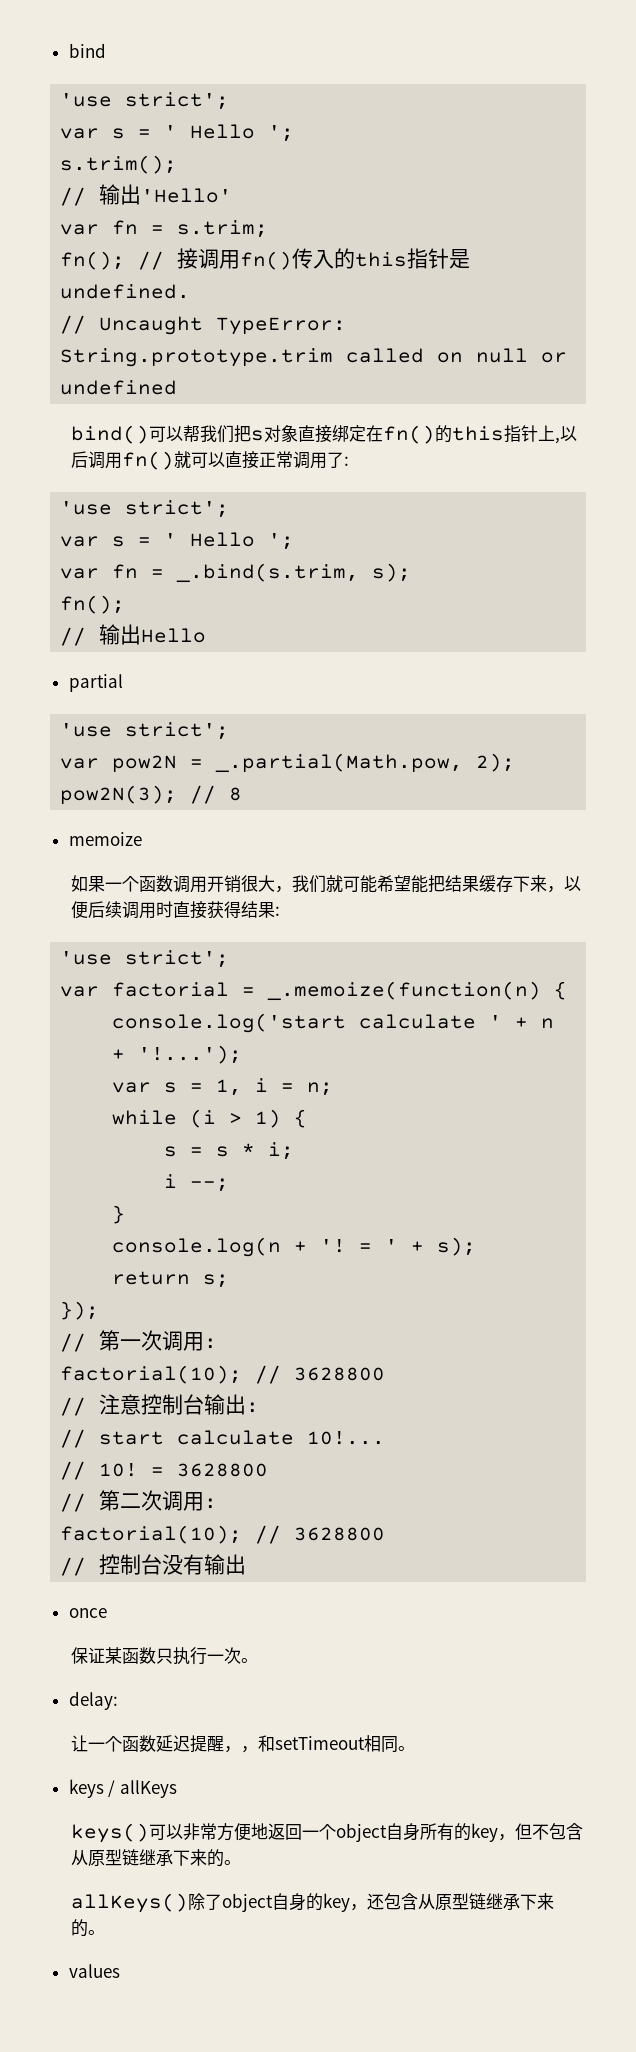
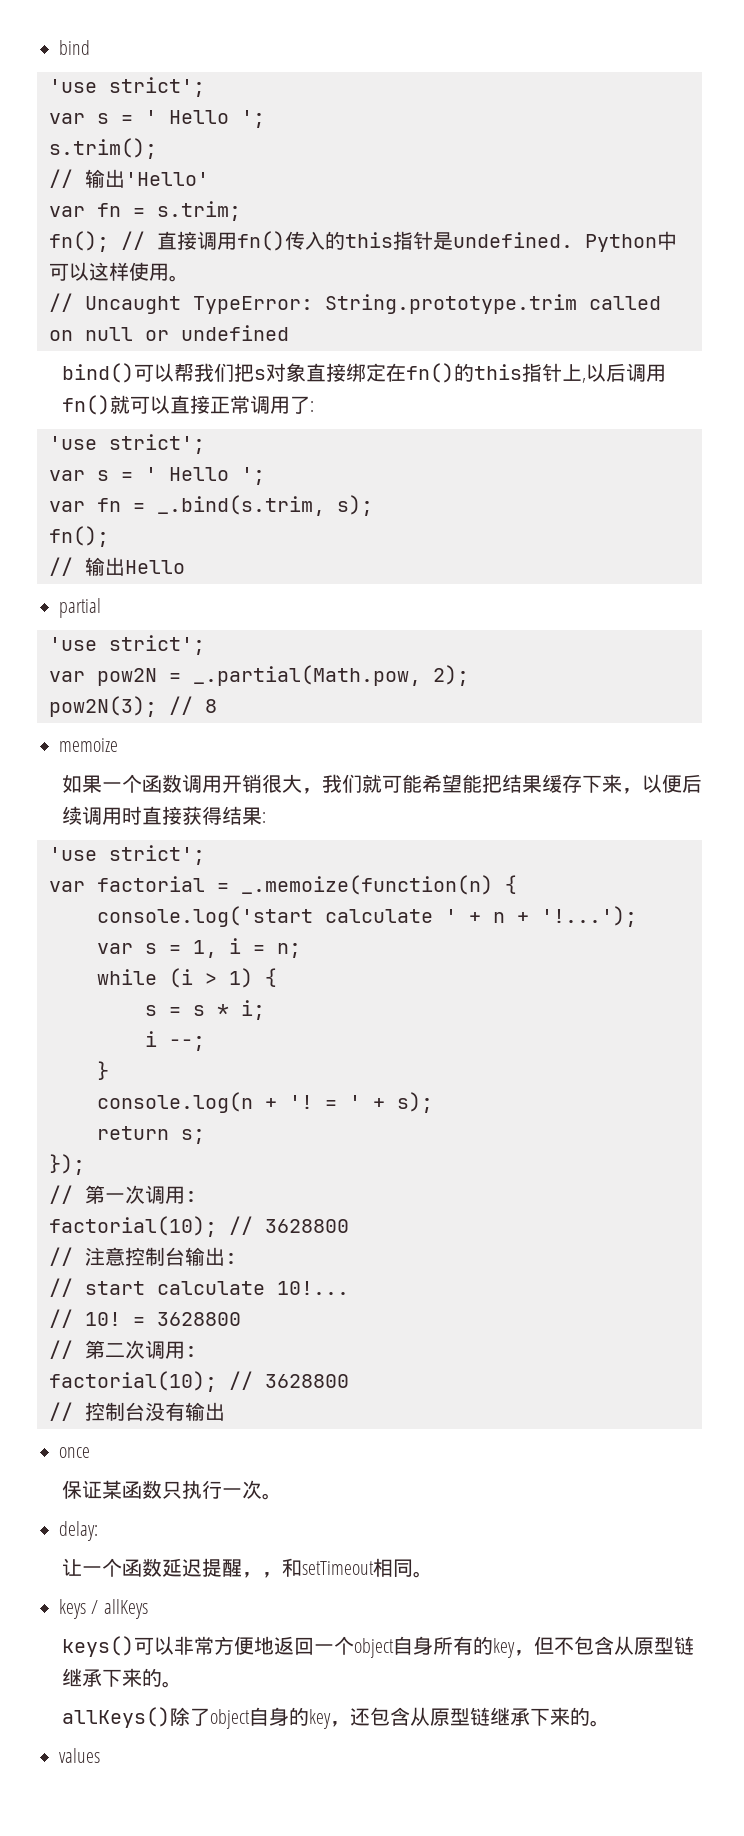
(165, 260) none -> [157,231,177,250] 直
(191, 291) none -> [585,231,677,252] [49,262,189,282] Python中可以这样使用。

